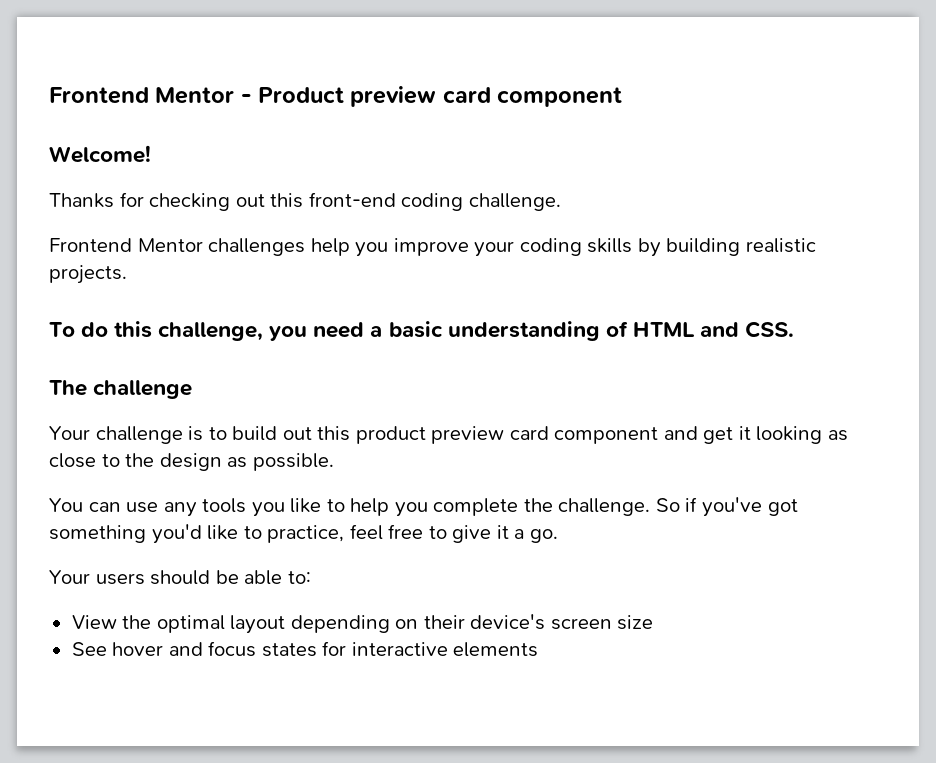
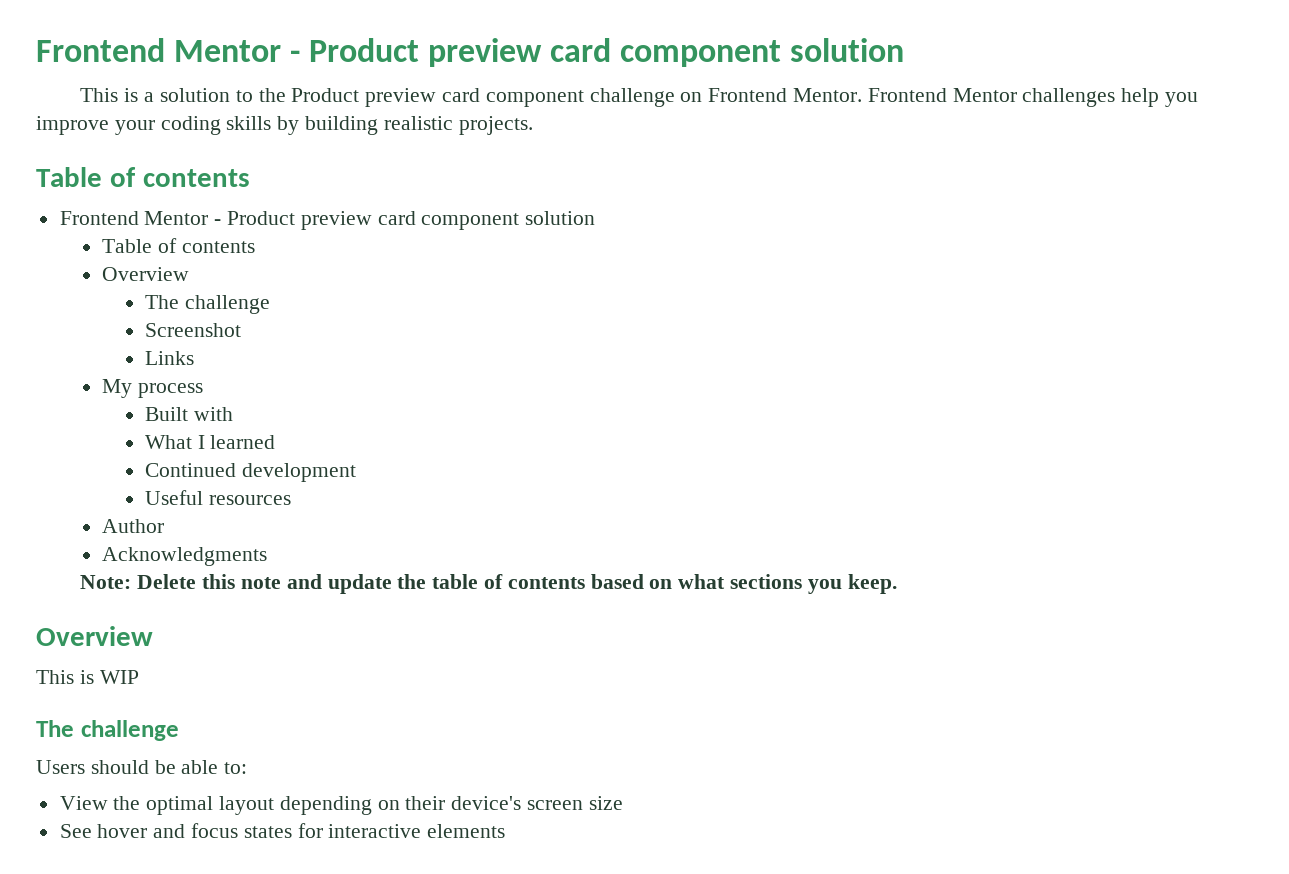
[49,86,623,107] [49,145,151,163] [49,192,561,211] Frontend Mentor - Product preview card component // Welcome! // Thanks for checking out this front-end coding challenge. // -> [36,38,905,67] [80,88,862,107] Frontend Mentor - Product preview card component solution // This is a solution to the Product preview card component challenge on Frontend Mentor.
[49,321,794,341] [49,380,193,399] [49,426,849,444] [49,453,334,471] [49,497,798,517] [49,524,558,544] [49,570,145,585] To do this challenge, you need a basic understanding of HTML and CSS. // The challenge // Your challenge is to build out this product preview card component and get it looking as close to the design as possible. // You can use any tools you like to help you complete the challenge. So if you've got something you'd like to practice, feel free to give it a go. // Your users -> [36,167,250,187] [59,211,596,230] [102,238,255,253] [102,267,190,281] [144,295,270,314] [144,323,241,337] [144,351,194,365] [102,379,204,398] [144,407,233,421] [144,435,276,449] [144,463,356,482] [144,490,291,505] [102,519,165,533] [102,547,268,566] [80,574,897,594] [36,626,153,646] [36,670,139,684] [36,720,179,741] [36,760,85,774] Table of contents // Frontend Mentor - Product preview card component solution // Table of contents // Overview // The challenge // Screenshot // Links // My process // Built with // What I learned // Continued development // Useful resources // Author // Acknowledgments // Note: Delete this note and update the table of contents based on what sections you keep. // Overview // This is WIP // The challenge // Users

